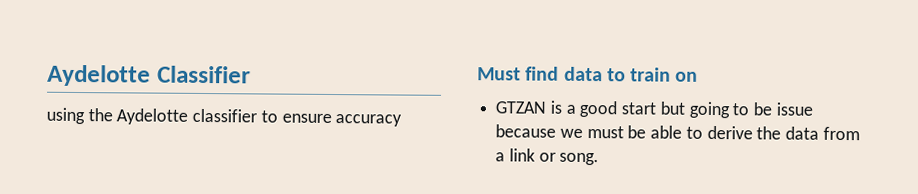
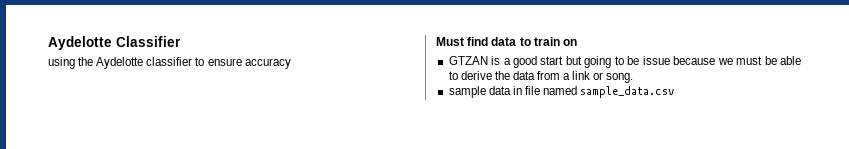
(600, 159) none -> [448,86,675,98] // sample data in file named sample_data.csv

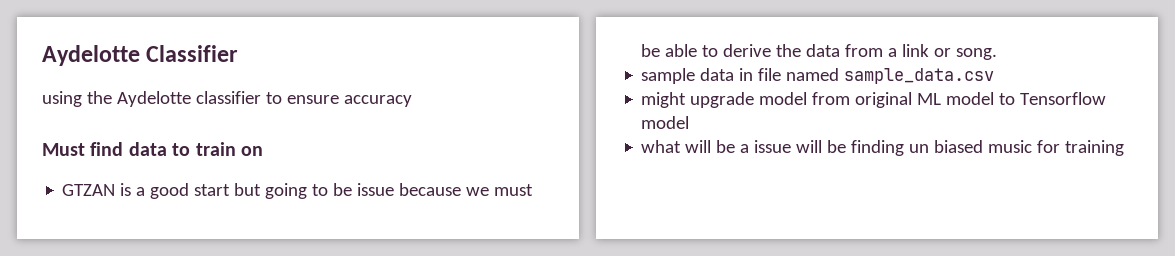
(675, 92) none -> [641,92,1107,108] [641,116,690,129] [641,140,1125,156] // might upgrade model from original ML model to Tensorflow model // what will be a issue will be finding un biased music for training

